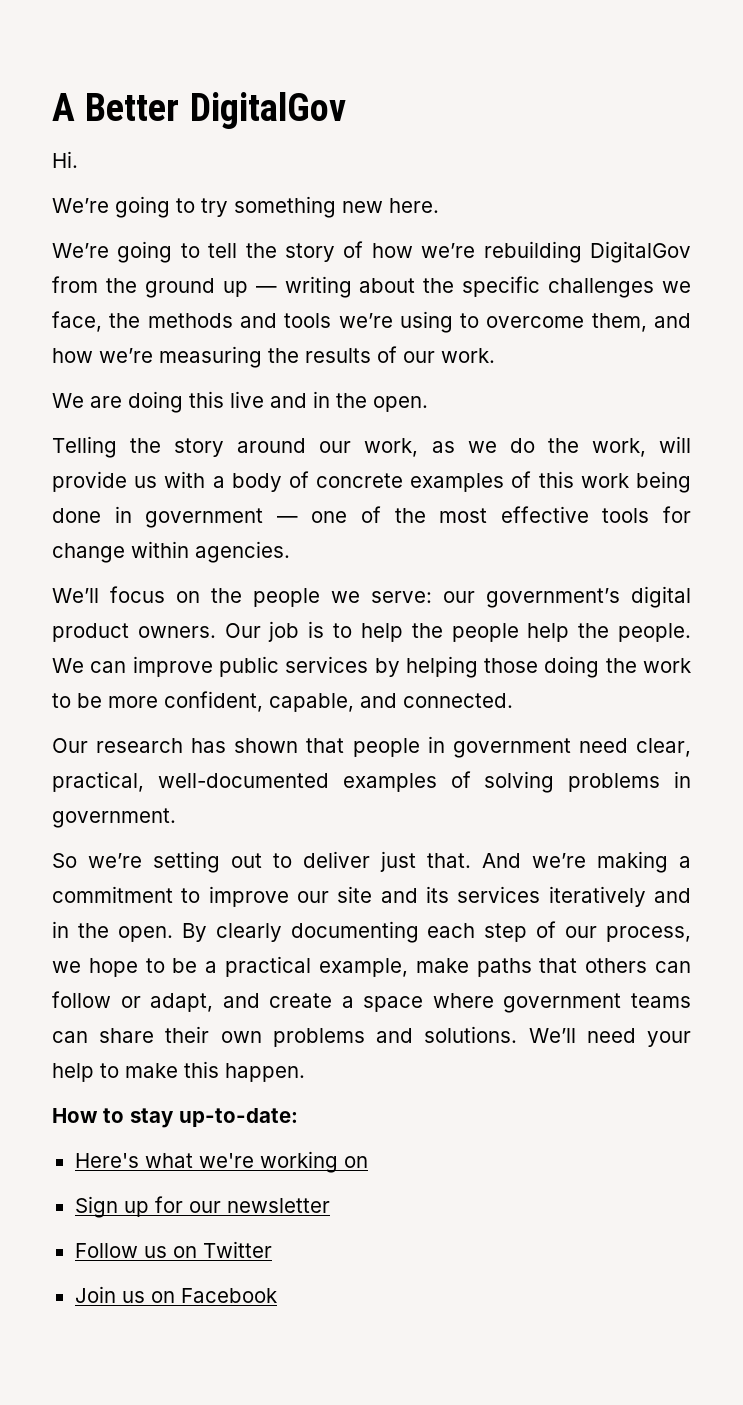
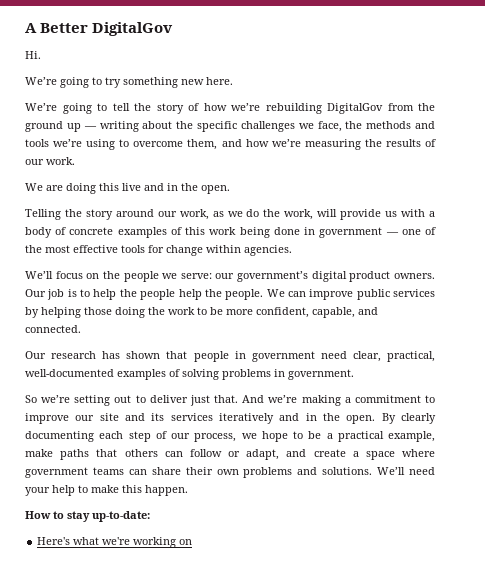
[74,1196,330,1218] [74,1241,272,1258] [74,1286,277,1303] // Sign up for our newsletter // Follow us on Twitter // Join us on Facebook -> (193, 542) none

